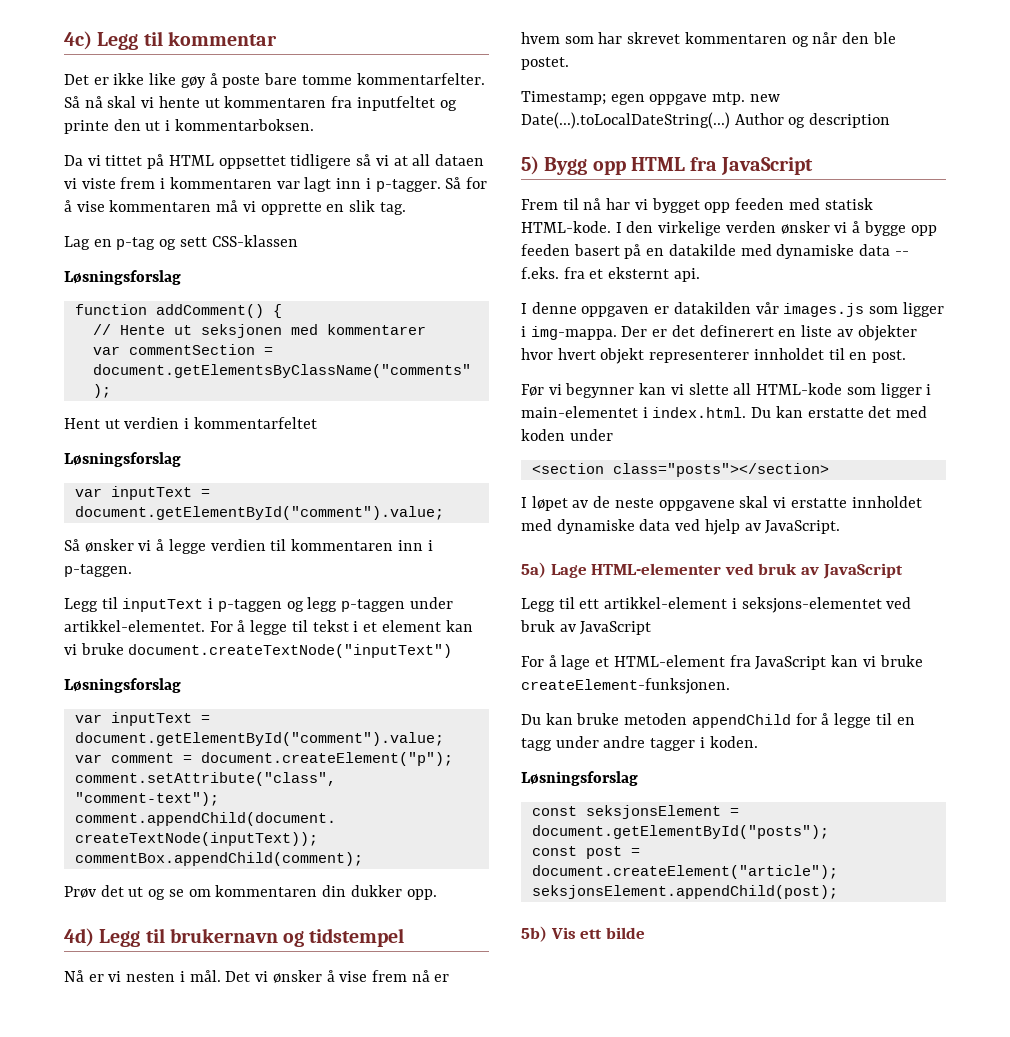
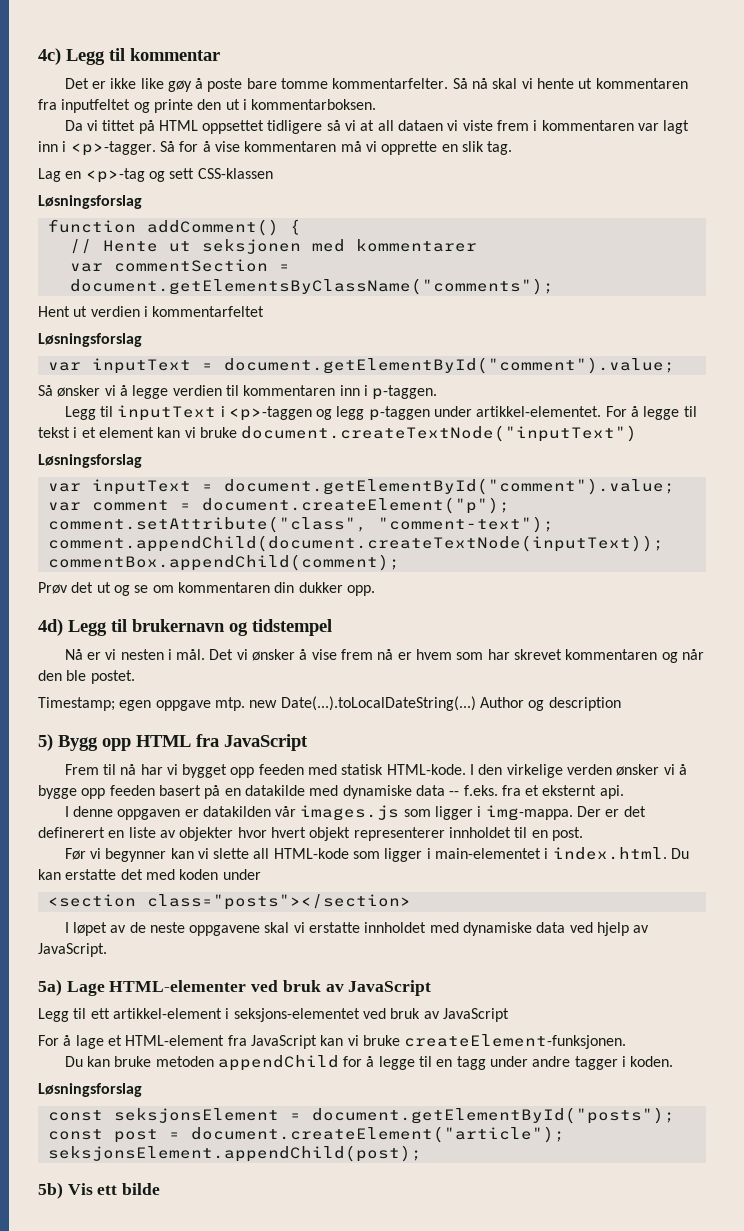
[375,179,441,192] p-tagger. -> [70,141,156,156] <p>-tagger.
[116,237,156,250] p-tag -> [85,168,145,183] <p>-tag
[217,599,282,612] p-taggen -> [228,406,312,421] <p>-taggen

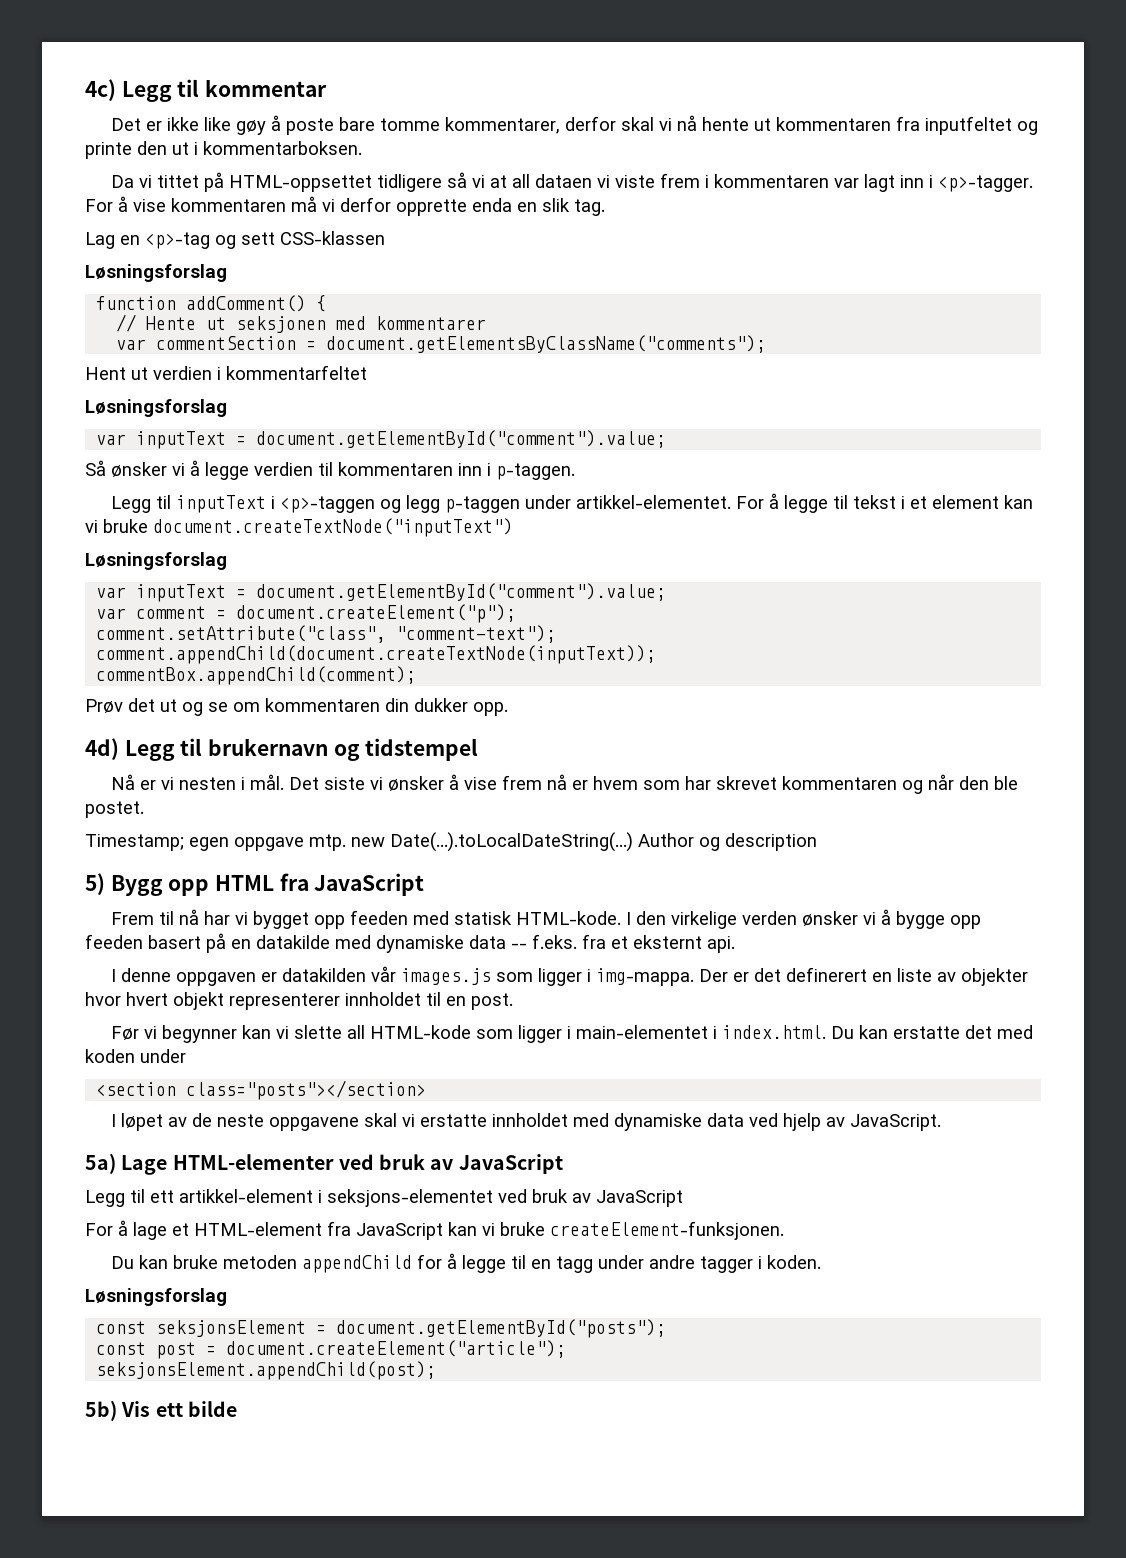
[332,78,533,89] kommentarfelter. Så nå skal vi -> [444,115,697,134] kommentarer, derfor skal vi nå
[158,120,265,134] HTML oppsettet -> [228,175,372,192] HTML-oppsettet
[159,141,199,152] Så for -> [85,199,113,212] For
[381,141,438,155] opprette -> [340,197,512,216] derfor opprette enda
(234, 654) none -> [323,777,365,790] siste

